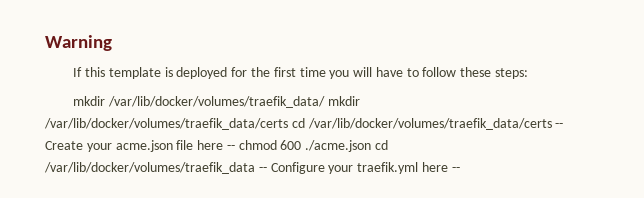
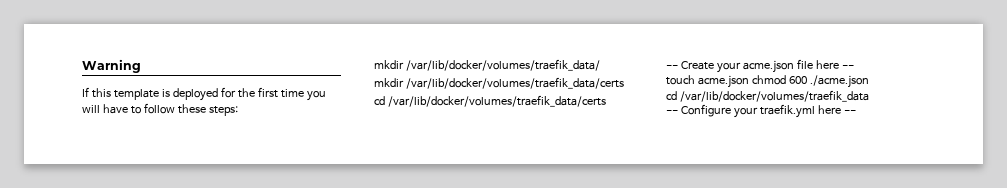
(326, 102) none -> (600, 65) //
(288, 124) none -> (624, 83) //
(552, 124) none -> (606, 101) //
(235, 147) none -> [666,75,749,88] // touch acme.json
(372, 146) none -> (869, 81) //
(255, 168) none -> (869, 96) //

